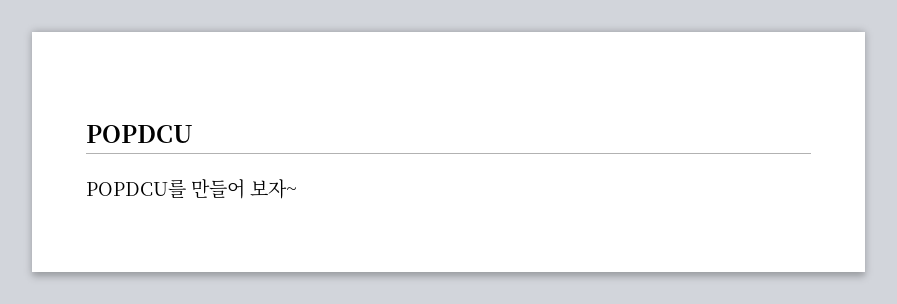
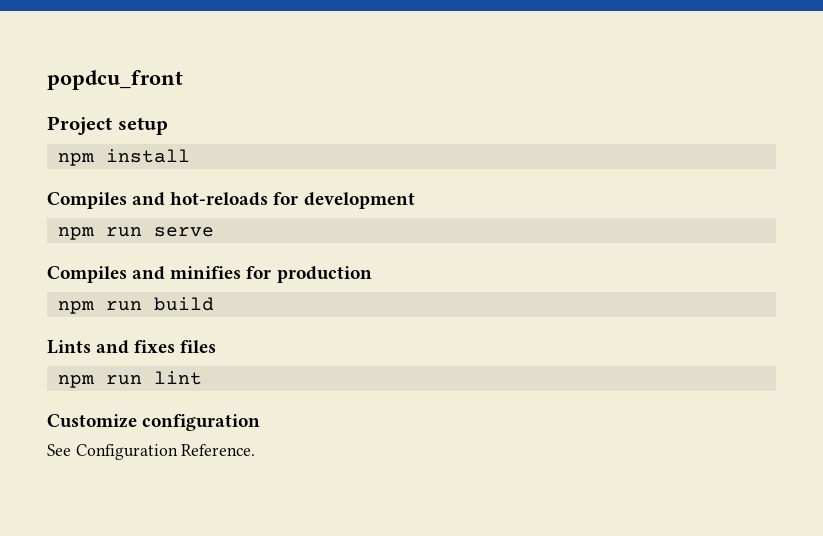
[86,125,193,143] [86,179,298,199] POPDCU // POPDCU를 만들어 보자~ -> [47,70,183,90] [47,116,168,135] [57,149,190,166] [47,192,415,209] [57,227,214,240] [47,266,372,283] [57,297,214,314] [47,340,217,354] [57,371,202,388] [47,414,261,431] [47,444,256,460] popdcu_front // Project setup // npm install // Compiles and hot-reloads for development // npm run serve // Compiles and minifies for production // npm run build // Lints and fixes files // npm run lint // Customize configuration // See Configuration Reference.

